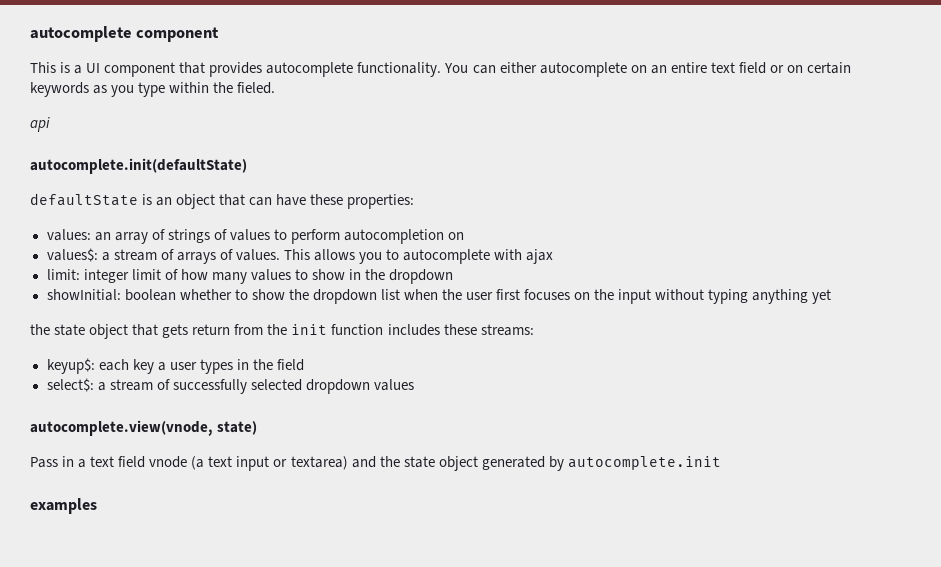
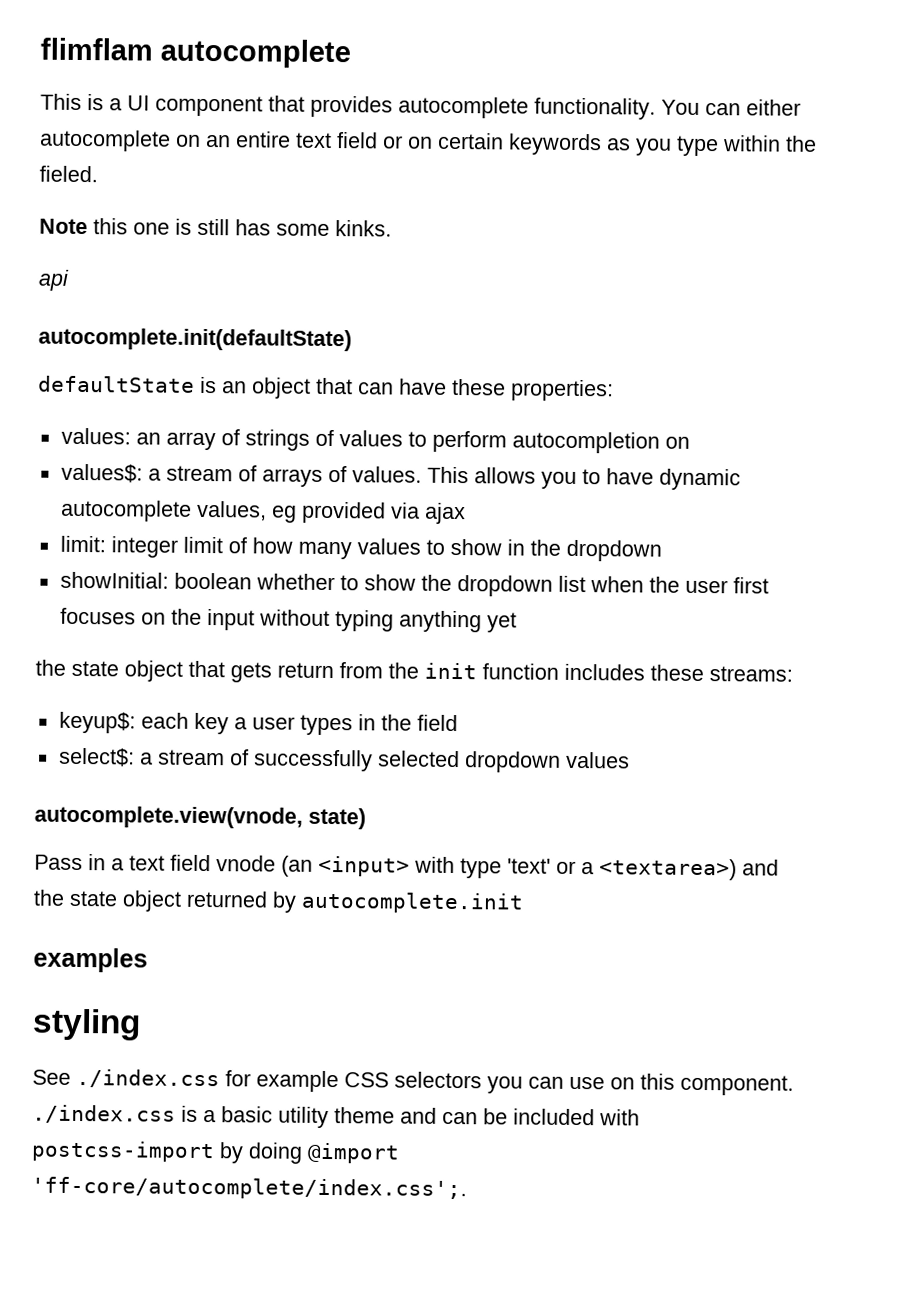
[30,26,220,42] autocomplete component -> [40,37,351,69] flimflam autocomplete
(276, 88) none -> [39,218,392,237] // Note this one is still has some kinks.
[403,249,523,264] autocomplete with -> [605,468,741,491] [60,499,420,524] have dynamic autocomplete values, eg provided via
[191,456,348,471] (a text input or textarea) -> [281,855,737,881] (an <input> with type 'text' or a <textarea>)
[481,456,545,470] generated -> [186,890,268,908] returned
(97, 506) none -> [32,1008,141,1041] [32,1068,794,1096] [32,1104,640,1129] [31,1140,400,1164] [31,1176,467,1201] // styling // See ./index.css for example CSS selectors you can use on this component. ./index.css is a basic utility theme and can be included with postcss-import by doing @import 'ff-core/autocomplete/index.css';.

